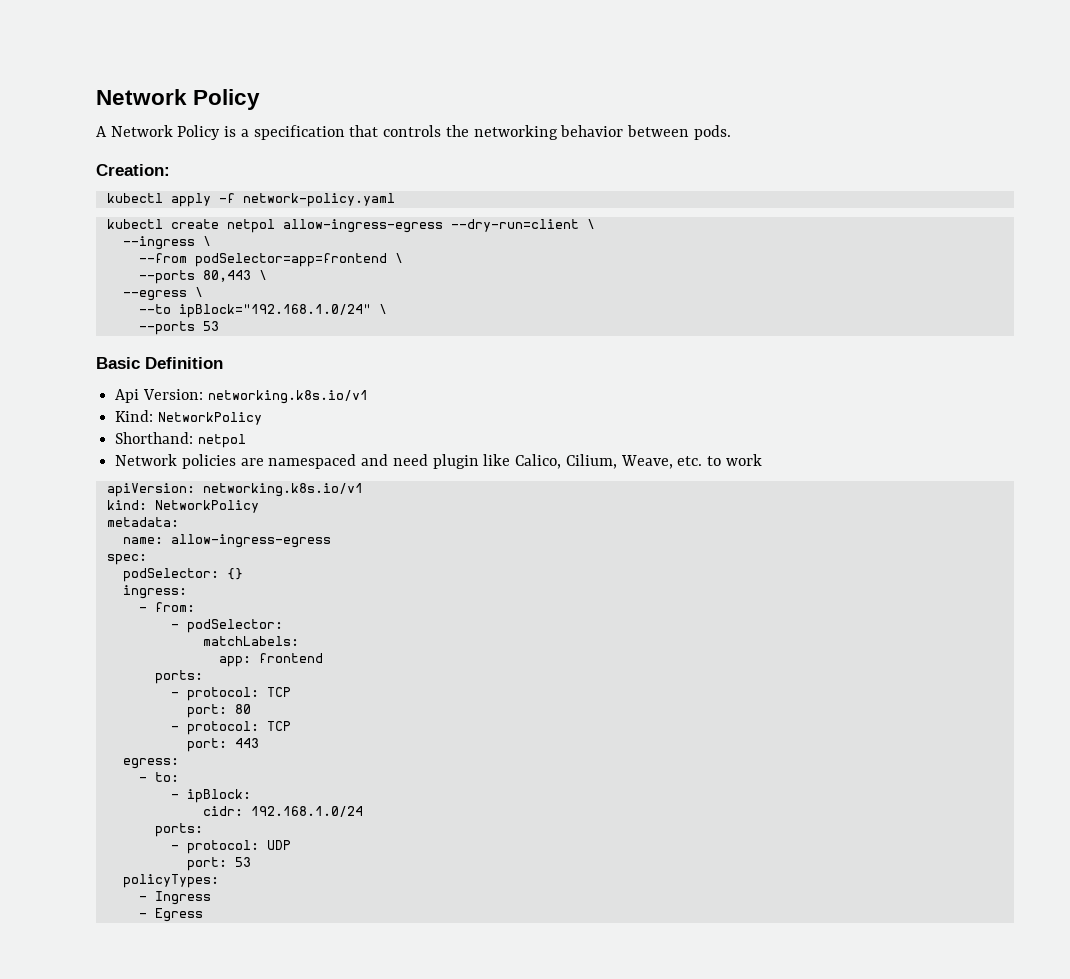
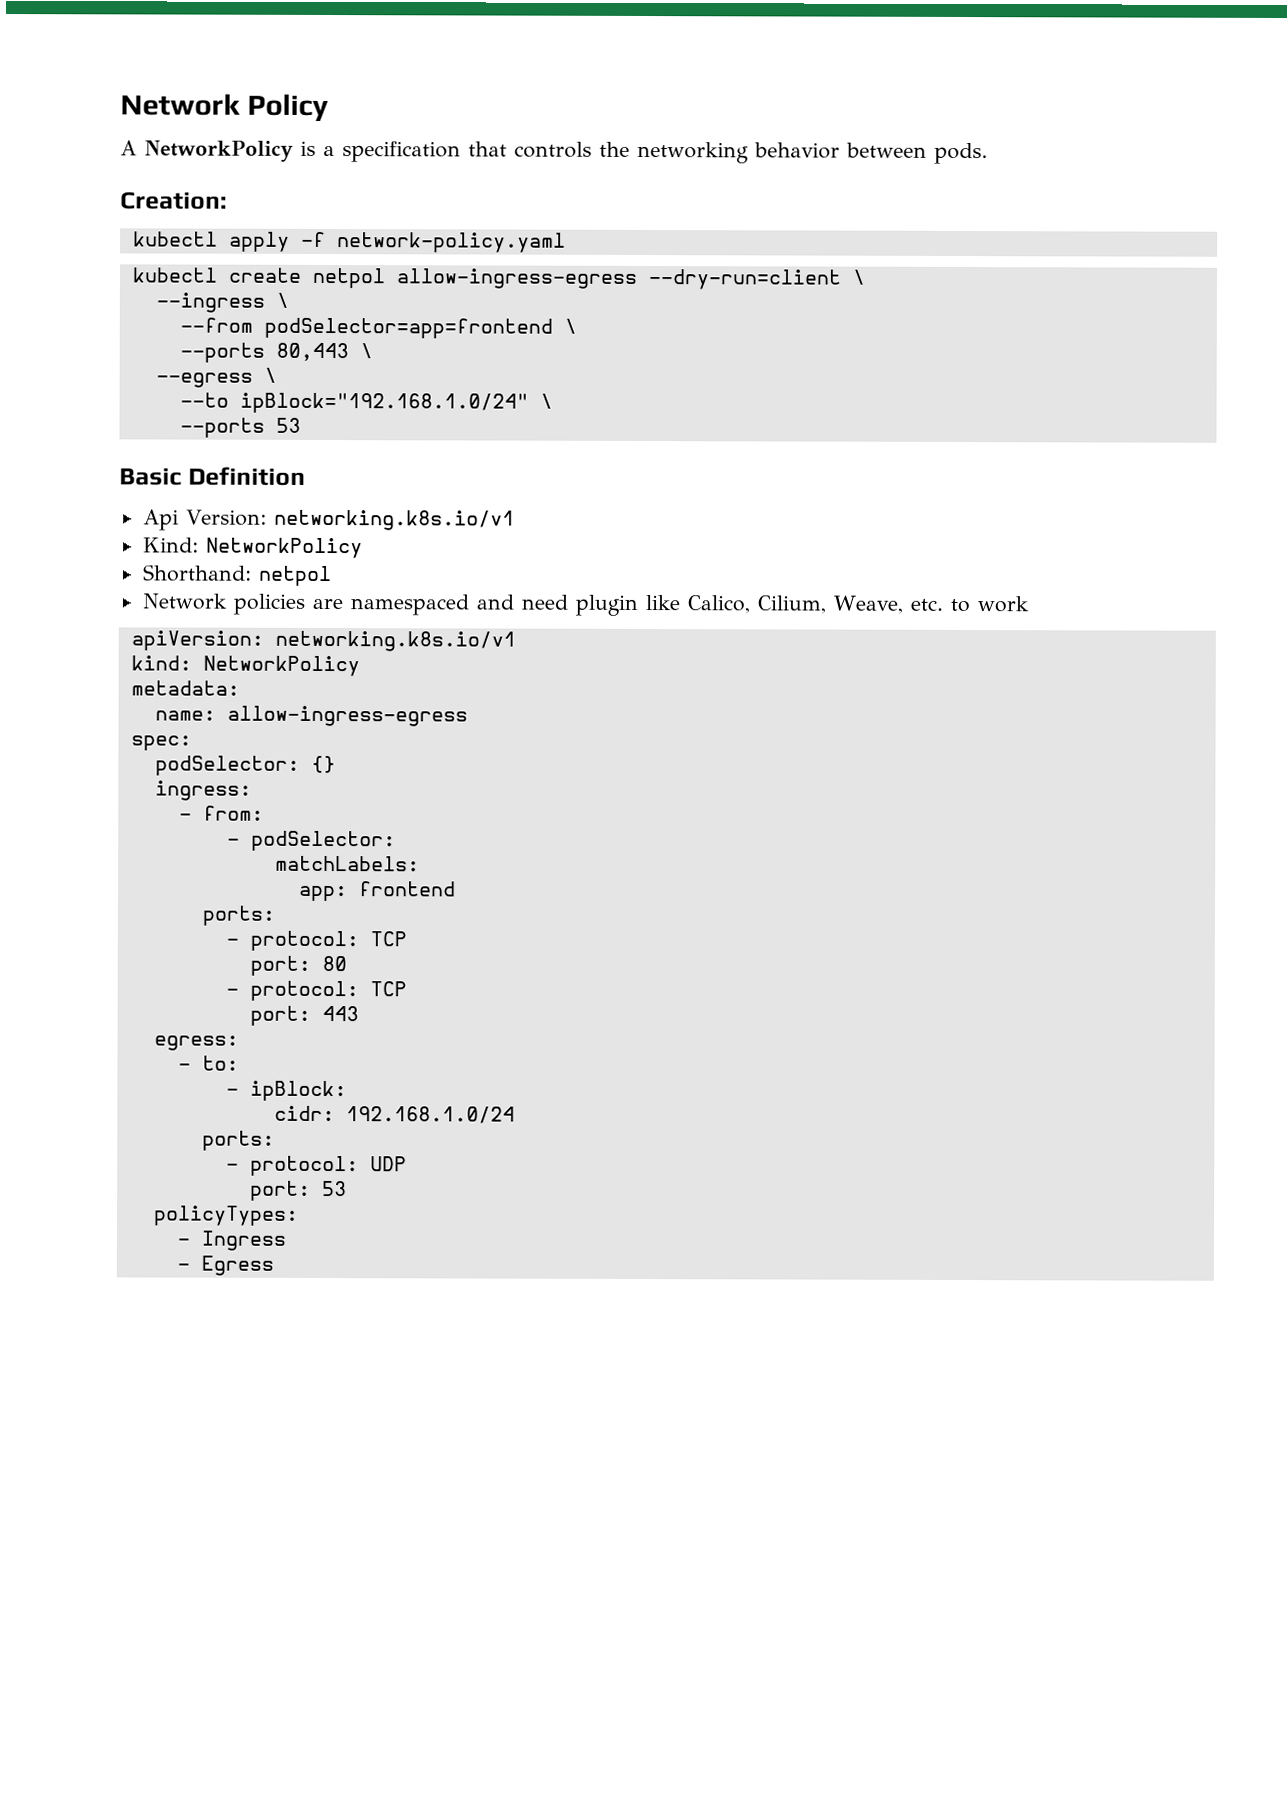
[110,125,221,140] Network Policy -> [144,140,294,162] NetworkPolicy

